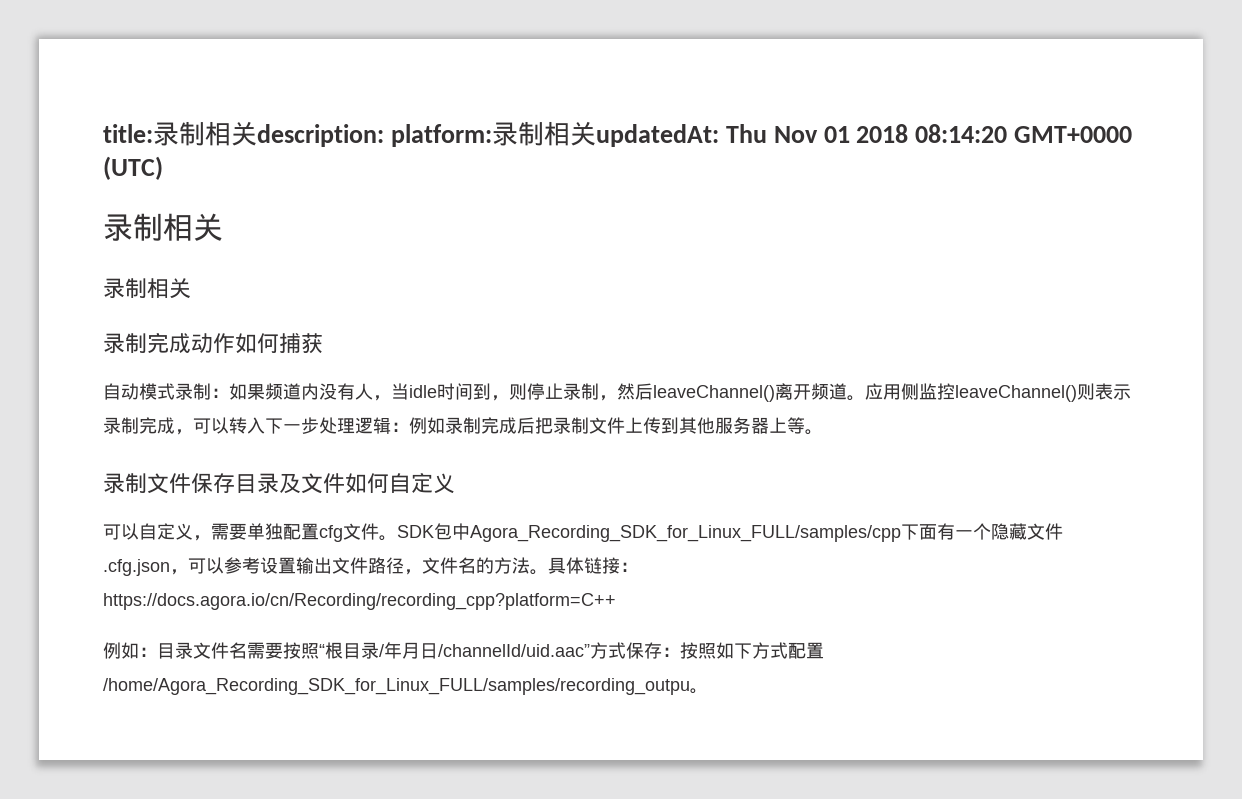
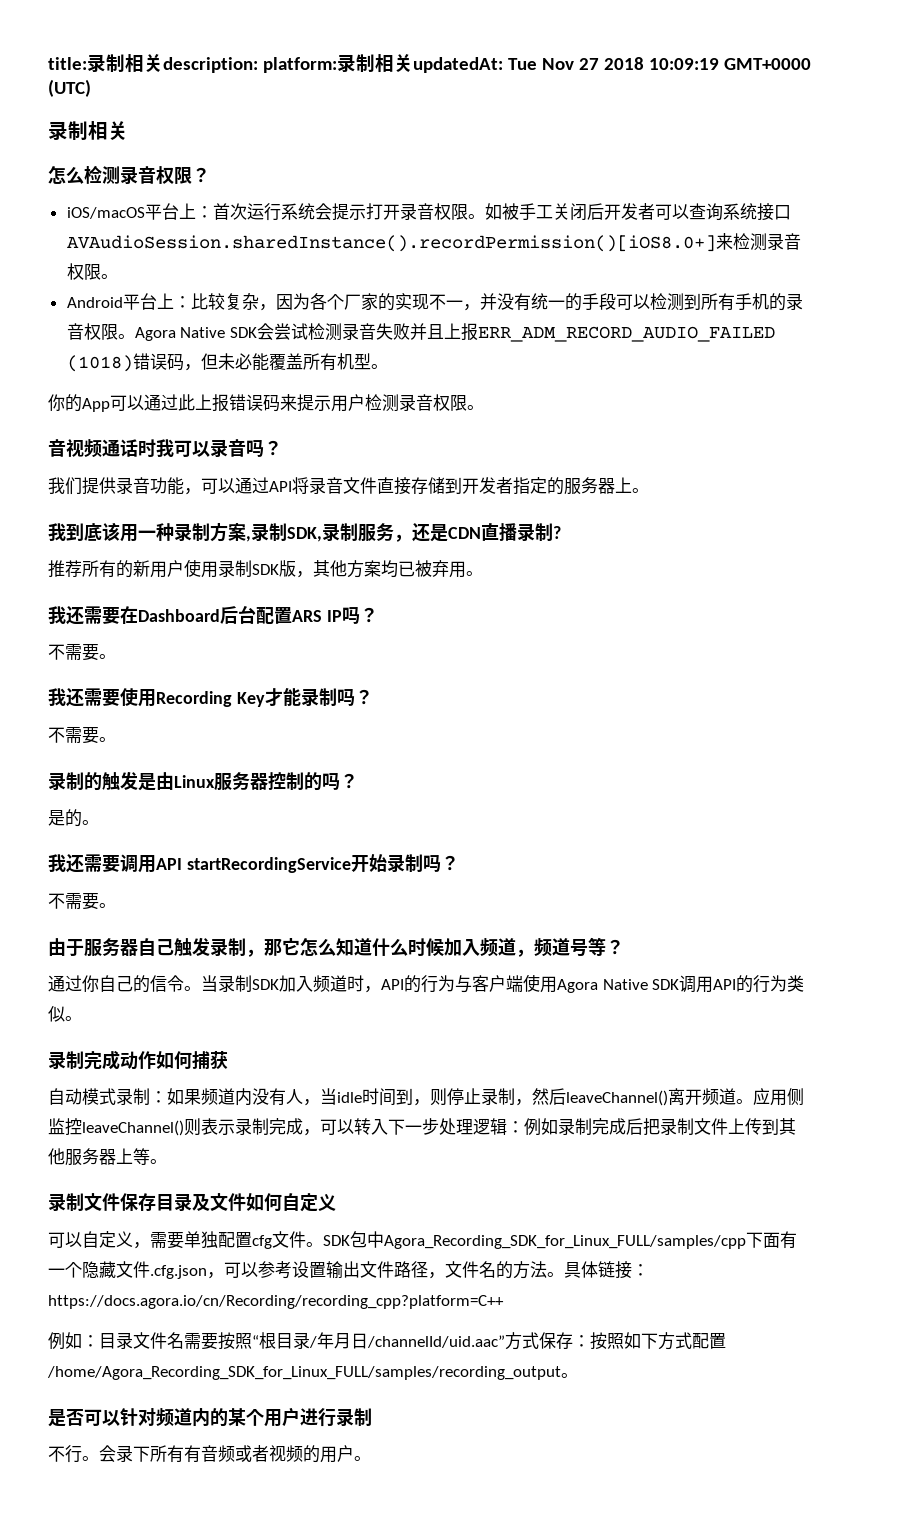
[725,124,1008,143] Thu Nov 01 2018 08:14:20 -> [507,57,719,70] Tue Nov 27 2018 10:09:19
[103,278,191,299] 录制相关 -> [48,165,210,185] [66,203,791,221] [66,233,801,252] [66,263,118,280] [66,293,803,311] [66,323,775,342] [66,353,388,372] [48,394,484,412] [48,439,282,458] [48,477,649,495] [48,522,561,542] [48,559,483,578] [48,605,378,625] [48,643,116,661] [48,688,373,707] [48,726,116,744] [48,771,358,791] [48,809,99,827] [48,854,459,873] [48,892,116,910] [48,937,624,957] [48,974,805,993] [48,1006,82,1022] 怎么检测录音权限？ // iOS/macOS平台上：首次运行系统会提示打开录音权限。如被手工关闭后开发者可以查询系统接口AVAudioSession.sharedInstance().recordPermission()[iOS8.0+]来检测录音权限。 // Android平台上：比较复杂，因为各个厂家的实现不一，并没有统一的手段可以检测到所有手机的录音权限。Agora Native SDK会尝试检测录音失败并且上报ERR_ADM_RECORD_AUDIO_FAILED (1018)错误码，但未必能覆盖所有机型。 // 你的App可以通过此上报错误码来提示用户检测录音权限。 // 音视频通话时我可以录音吗？ // 我们提供录音功能，可以通过API将录音文件直接存储到开发者指定的服务器上。 // 我到底该用一种录制方案,录制SDK,录制服务，还是CDN直播录制? // 推荐所有的新用户使用录制SDK版，其他方案均已被弃用。 // 我还需要在Dashboard后台配置ARS IP吗？ // 不需要。 // 我还需要使用Recording Key才能录制吗？ // 不需要。 // 录制的触发是由Linux服务器控制的吗？ // 是的。 // 我还需要调用API startRecordingService开始录制吗？ // 不需要。 // 由于服务器自己触发录制，那它怎么知道什么时候加入频道，频道号等？ // 通过你自己的信令。当录制SDK加入频道时，API的行为与客户端使用Agora Native SDK调用API的行为类似。
[103,678,708,695] /home/Agora_Recording_SDK_for_Linux_FULL/samples/recording_outpu。 -> [47,1366,578,1380] [48,1407,372,1427] [48,1445,371,1463] /home/Agora_Recording_SDK_for_Linux_FULL/samples/recording_output。 // 是否可以针对频道内的某个用户进行录制 // 不行。会录下所有有音频或者视频的用户。

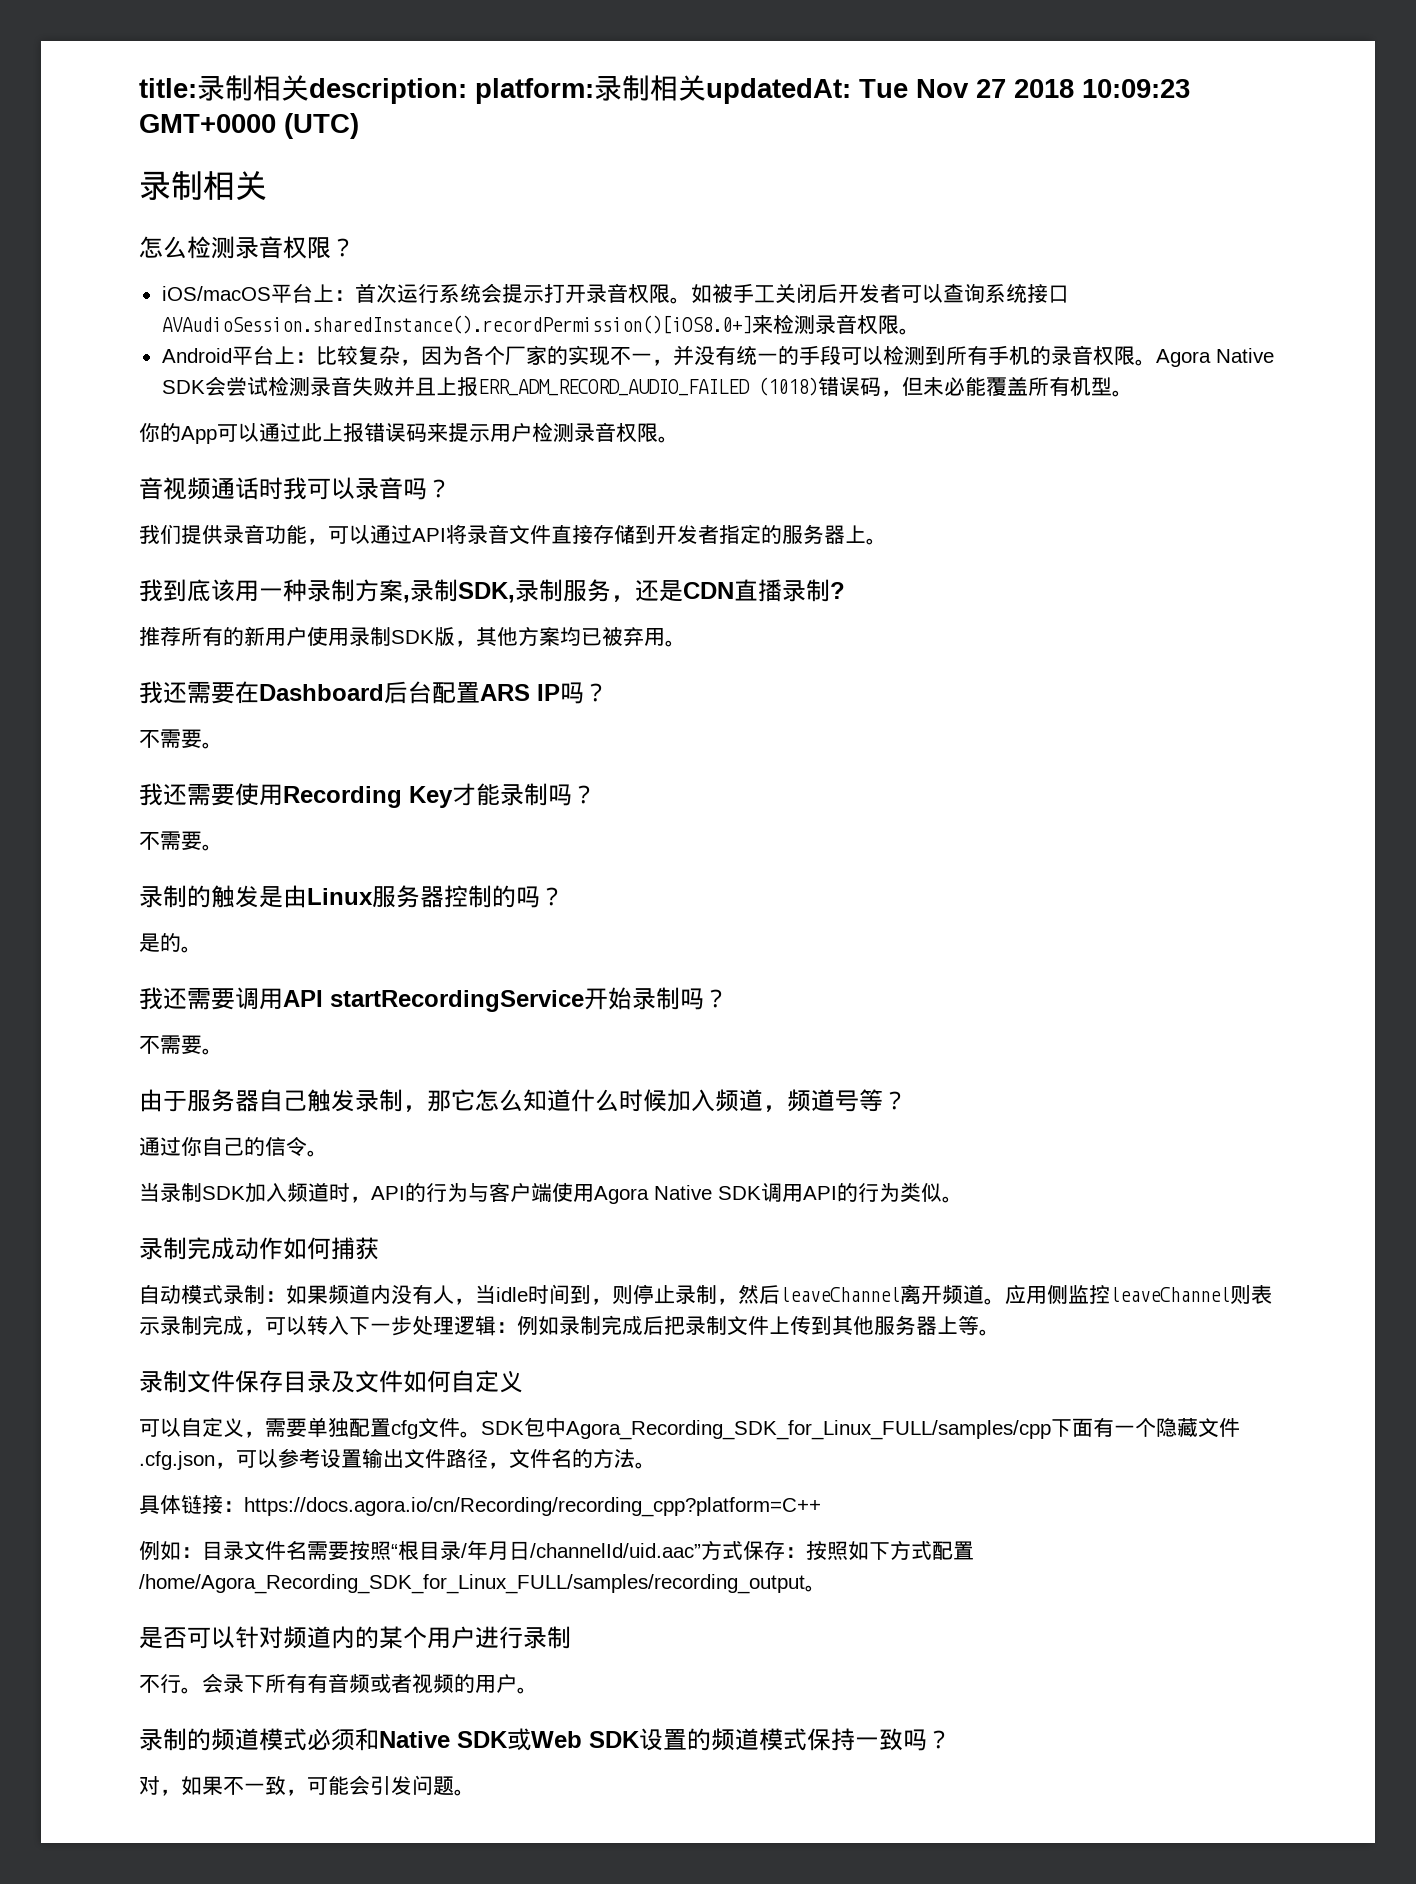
[648,58,719,70] 10:09:19 -> [1082,79,1190,98] 10:09:23
(201, 988) none -> (328, 1153) //
[566,1090,668,1106] leaveChannel() -> [780,1287,900,1302] leaveChannel
[82,1120,184,1136] leaveChannel() -> [1110,1287,1230,1302] leaveChannel
(564, 1274) none -> (656, 1465) //
(371, 1458) none -> [139,1728,951,1751] [139,1775,475,1796] // 录制的频道模式必须和Native SDK或Web SDK设置的频道模式保持一致吗？ // 对，如果不一致，可能会引发问题。

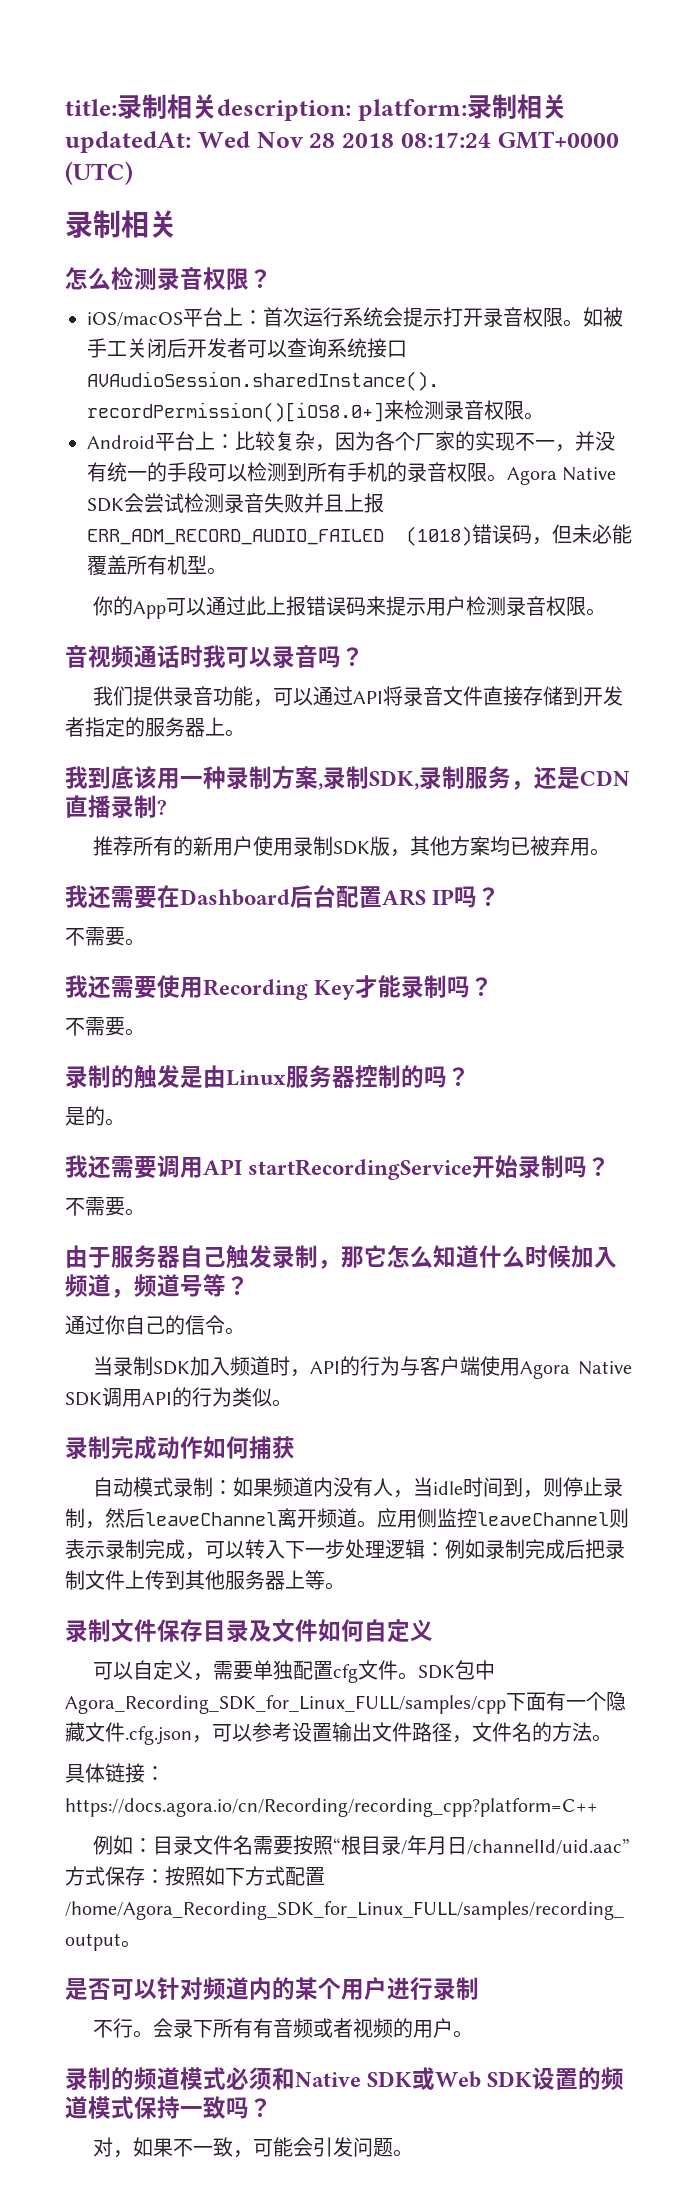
[859,79,1190,98] Tue Nov 27 2018 10:09:23 -> [197,131,491,148] Wed Nov 28 2018 08:17:24

